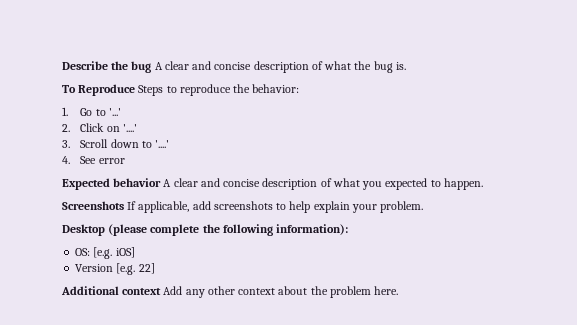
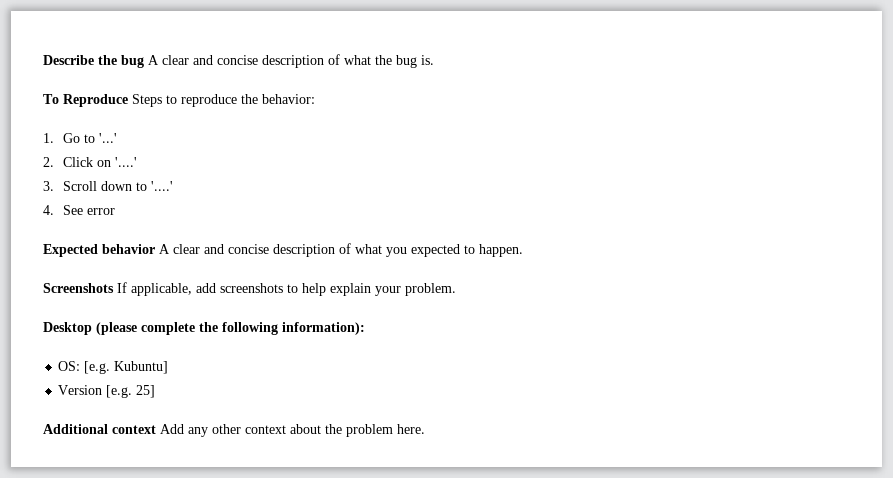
[115,247,135,258] iOS] -> [114,361,169,374] Kubuntu]
[138,263,155,274] 22] -> [136,385,156,398] 25]

